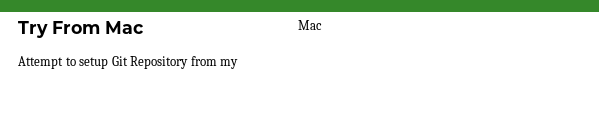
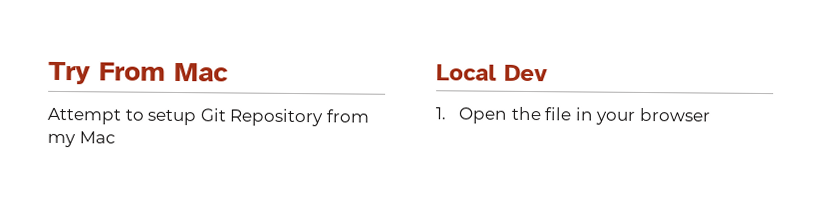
(322, 25) none -> [436,64,548,82] [435,106,710,125] // Local Dev // 1. Open the file in your browser

